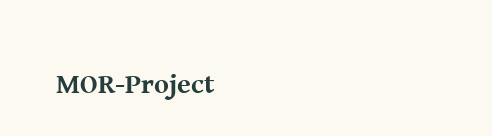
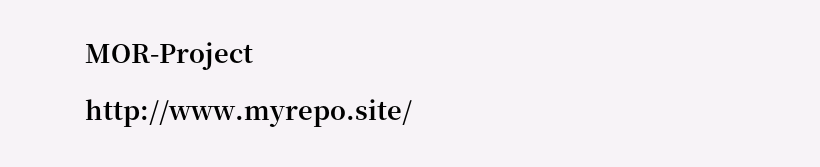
(215, 87) none -> [85,99,412,127] // http://www.myrepo.site/

